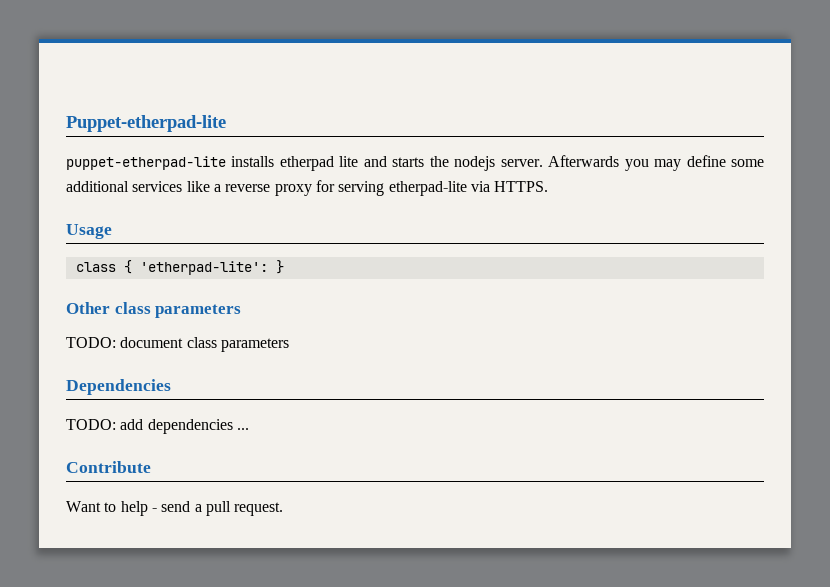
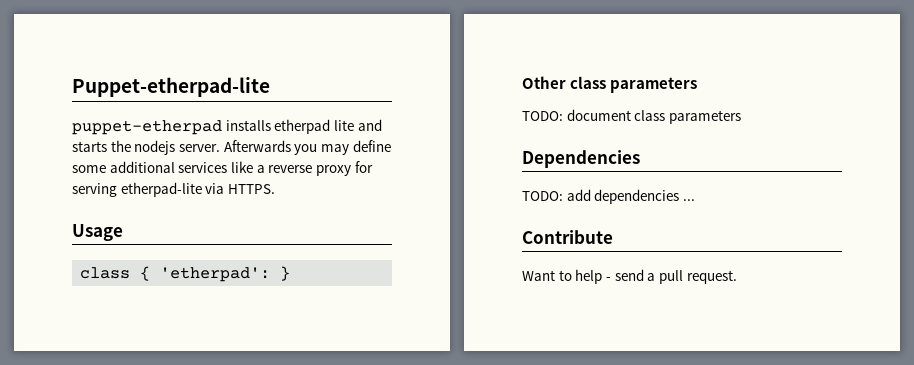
[66,156,226,170] puppet-etherpad-lite -> [72,120,222,135] puppet-etherpad
[139,261,268,275] 'etherpad-lite': -> [160,267,271,282] 'etherpad':

